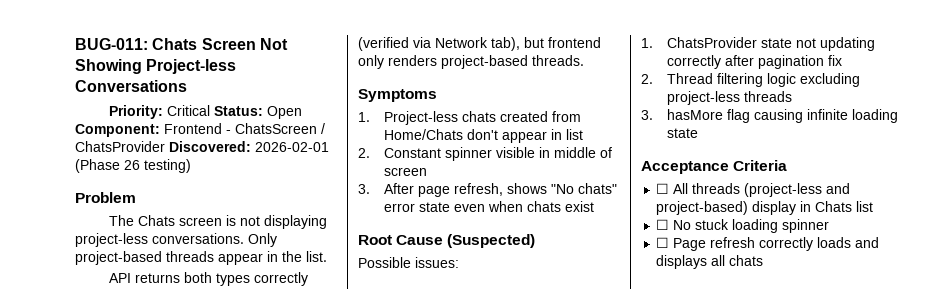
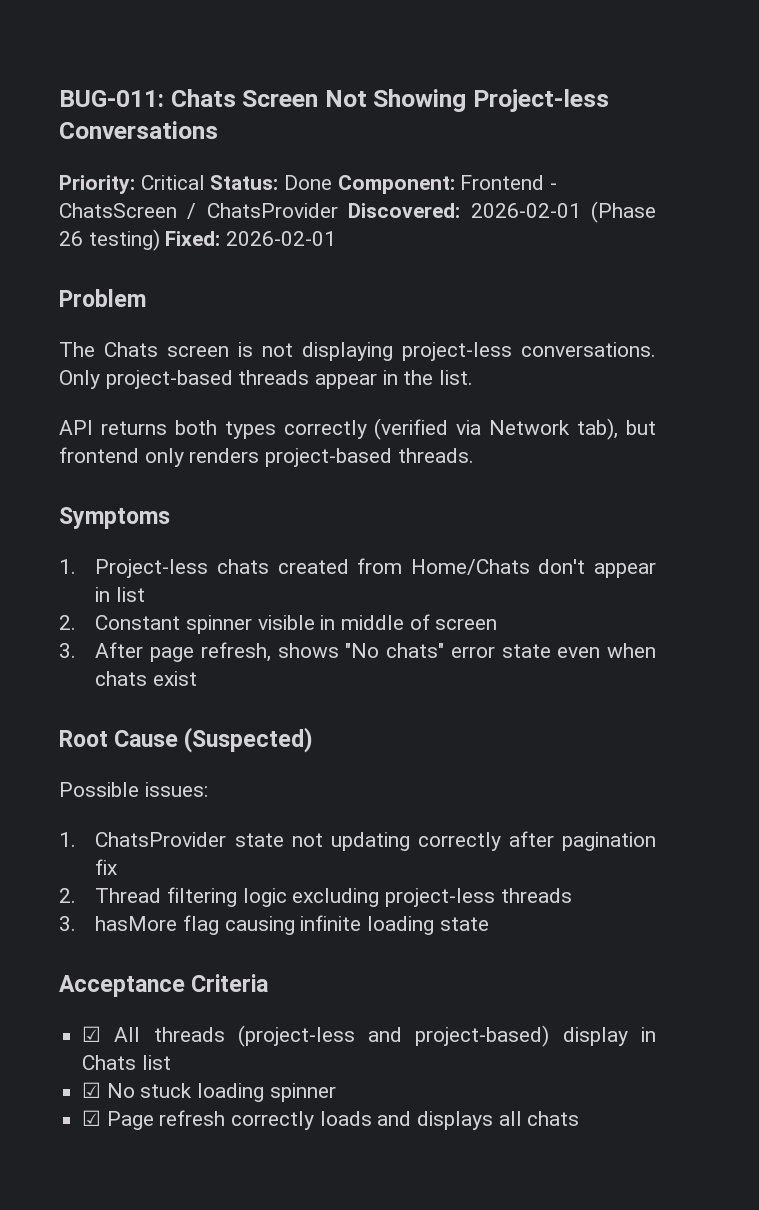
[267,106,303,119] Open -> [284,175,333,190] Done
(191, 166) none -> [165,231,337,246] Fixed: 2026-02-01
[656,183,670,194] ☐ -> [82,1026,102,1042] ☑
[656,219,670,230] ☐ -> [82,1082,102,1098] ☑
[656,237,670,248] ☐ -> [82,1110,102,1126] ☑

